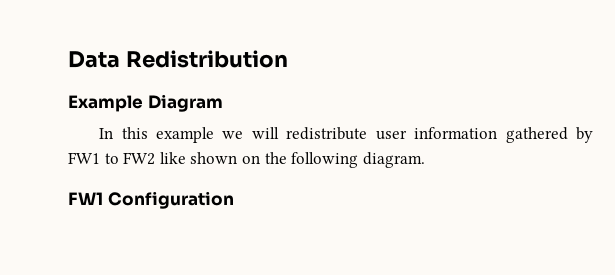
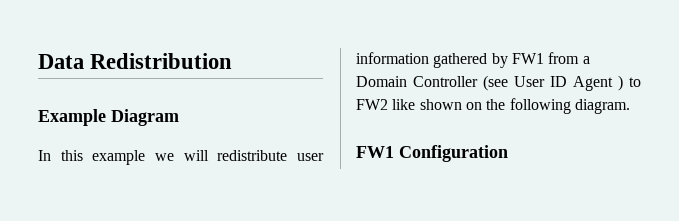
(100, 158) none -> [548,52,590,64] [356,75,623,91] from a Domain Controller (see User ID Agent )

